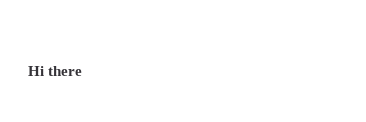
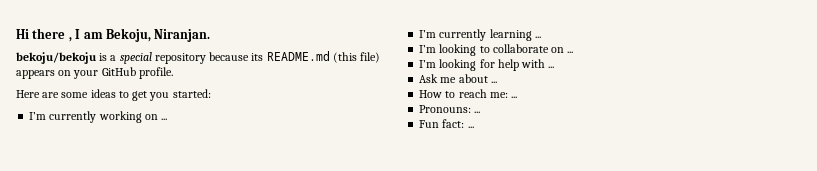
(83, 71) none -> [68,28,211,42] [16,51,381,64] [16,67,173,79] [16,89,211,101] [29,111,168,123] [419,29,541,41] [419,44,574,56] [419,59,555,71] [419,74,497,83] [419,89,518,98] [419,105,481,113] [419,119,474,128] , I am Bekoju, Niranjan. // bekoju/bekoju is a special repository because its README.md (this file) appears on your GitHub profile. // Here are some ideas to get you started: // I’m currently working on ... // I’m currently learning ... // I’m looking to collaborate on ... // I’m looking for help with ... // Ask me about ... // How to reach me: ... // Pronouns: ... // Fun fact: ...

